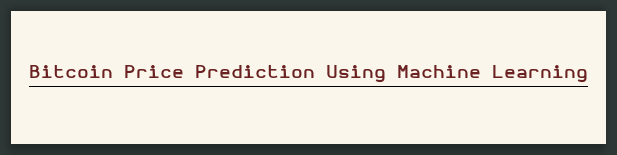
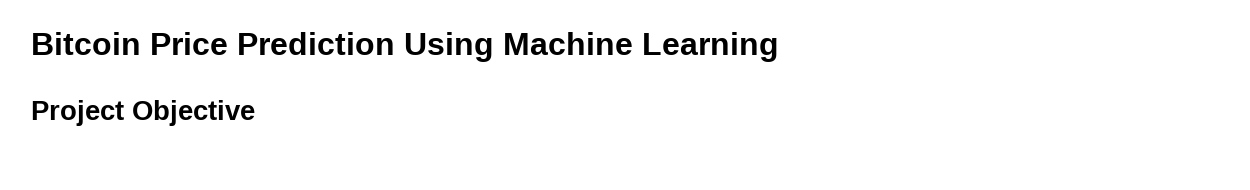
(588, 74) none -> [31,100,255,126] // Project Objective

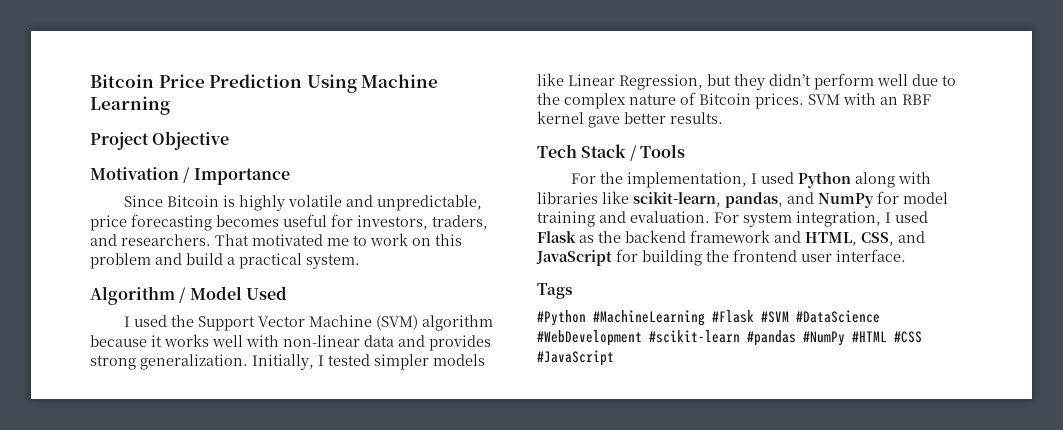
(255, 113) none -> [90,167,290,185] [124,195,483,211] [90,214,488,231] [90,233,462,246] [90,253,360,269] [90,286,287,305] [124,315,494,331] [90,334,491,351] [90,354,485,370] [537,73,956,90] [537,92,931,109] [537,111,723,128] [537,144,685,161] [571,172,932,188] [537,191,948,208] [537,211,928,227] [537,230,925,246] [536,249,906,266] [537,283,572,299] [537,310,880,326] [537,330,922,346] [537,350,614,366] // Motivation / Importance // Since Bitcoin is highly volatile and unpredictable, price forecasting becomes useful for investors, traders, and researchers. That motivated me to work on this problem and build a practical system. // Algorithm / Model Used // I used the Support Vector Machine (SVM) algorithm because it works well with non-linear data and provides strong generalization. Initially, I tested simpler models like Linear Regression, but they didn’t perform well due to the complex nature of Bitcoin prices. SVM with an RBF kernel gave better results. // Tech Stack / Tools // For the implementation, I used Python along with libraries like scikit-learn, pandas, and NumPy for model training and evaluation. For system integration, I used Flask as the backend framework and HTML, CSS, and JavaScript for building the frontend user interface. // Tags // #Python #MachineLearning #Flask #SVM #DataScience #WebDevelopment #scikit-learn #pandas #NumPy #HTML #CSS #JavaScript

